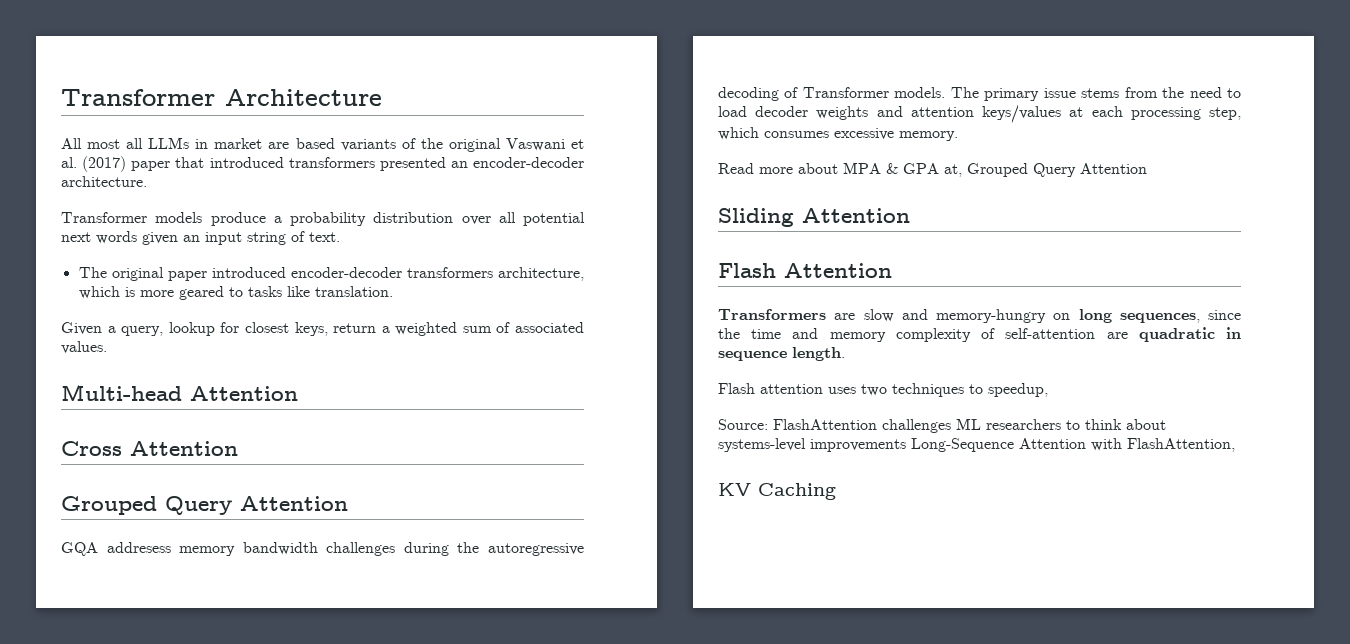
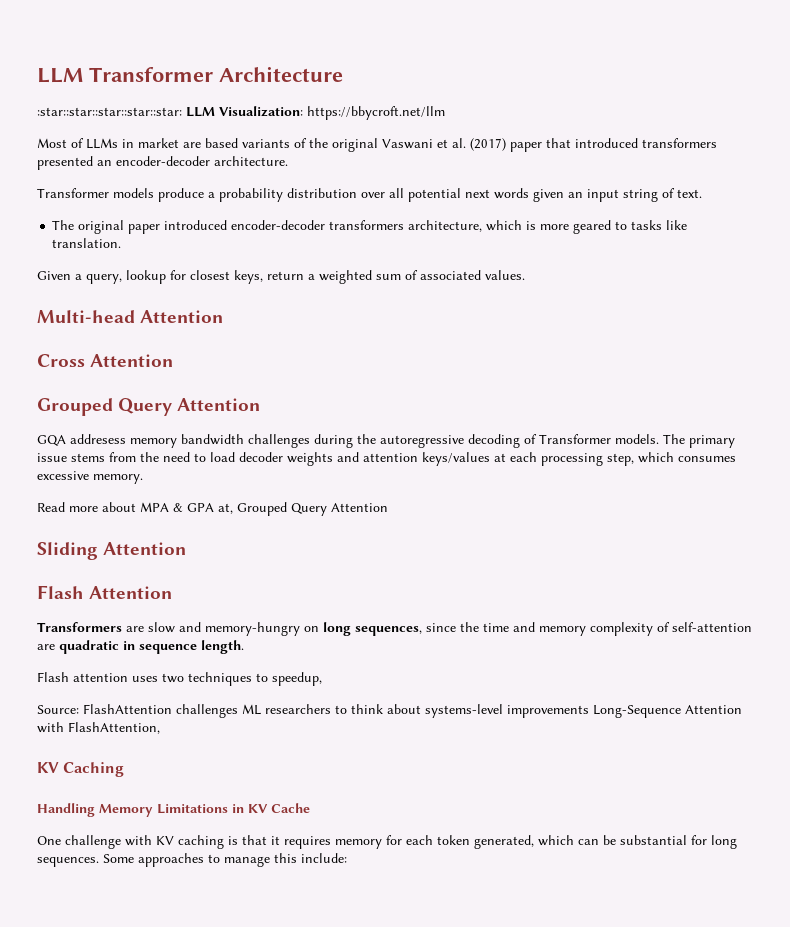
(61, 97) none -> [37,68,83,83] LLM
[61,138,144,149] All most all -> [37,106,445,120] [37,138,84,148] :star::star::star::star::star: LLM Visualization: https://bbycroft.net/llm // Most of
(836, 491) none -> [37,803,310,817] [37,835,737,849] [37,853,347,867] // Handling Memory Limitations in KV Cache // One challenge with KV caching is that it requires memory for each token generated, which can be substantial for long sequences. Some approaches to manage this include:

